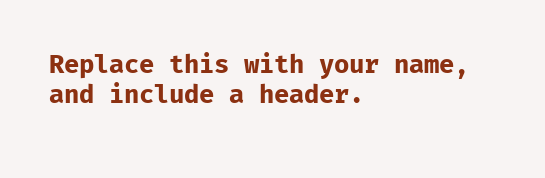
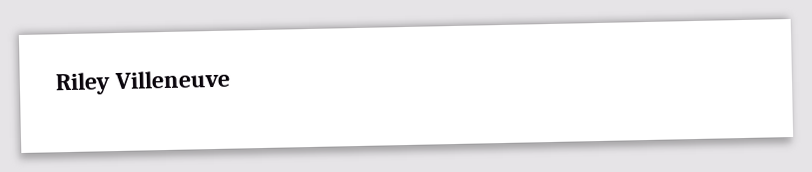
[49,52,469,79] [49,82,364,103] Replace this with your name, and include a header. -> [55,69,231,96] Riley Villeneuve

